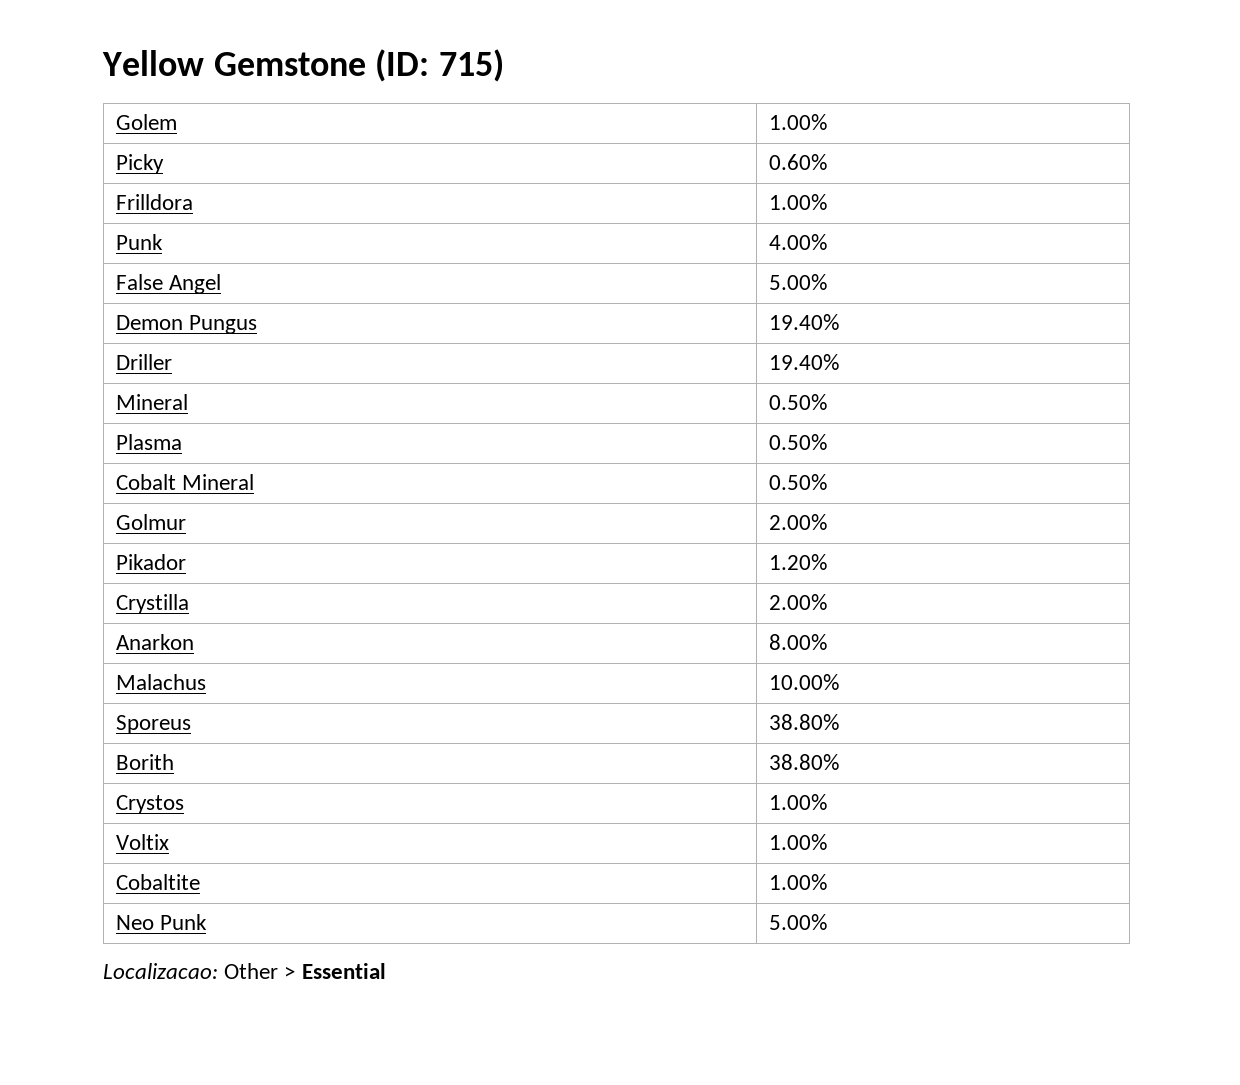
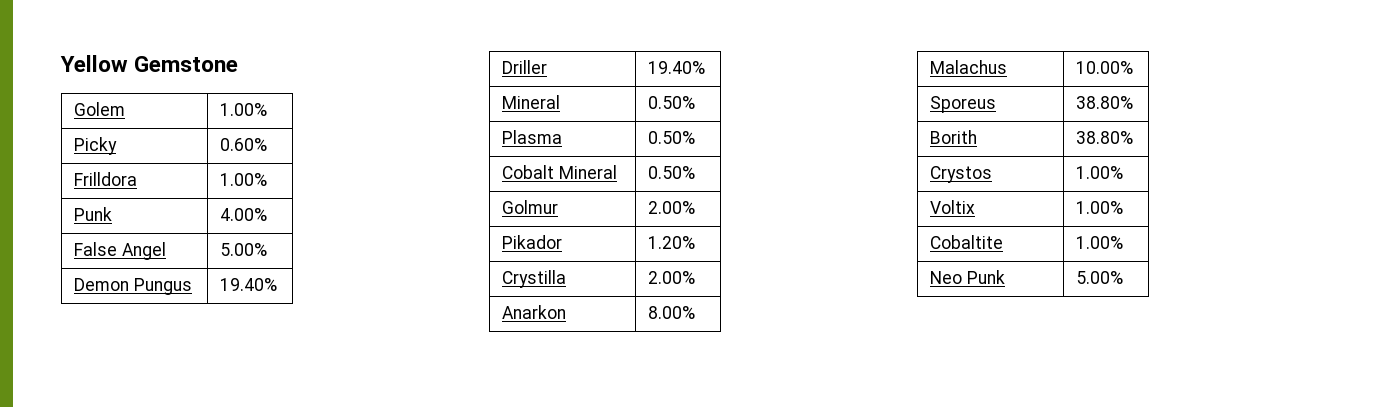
[375,49,505,82] (ID: 715) -> (239, 64) none
[103,963,386,979] // Localizacao: Other > Essential -> (1124, 277) none

